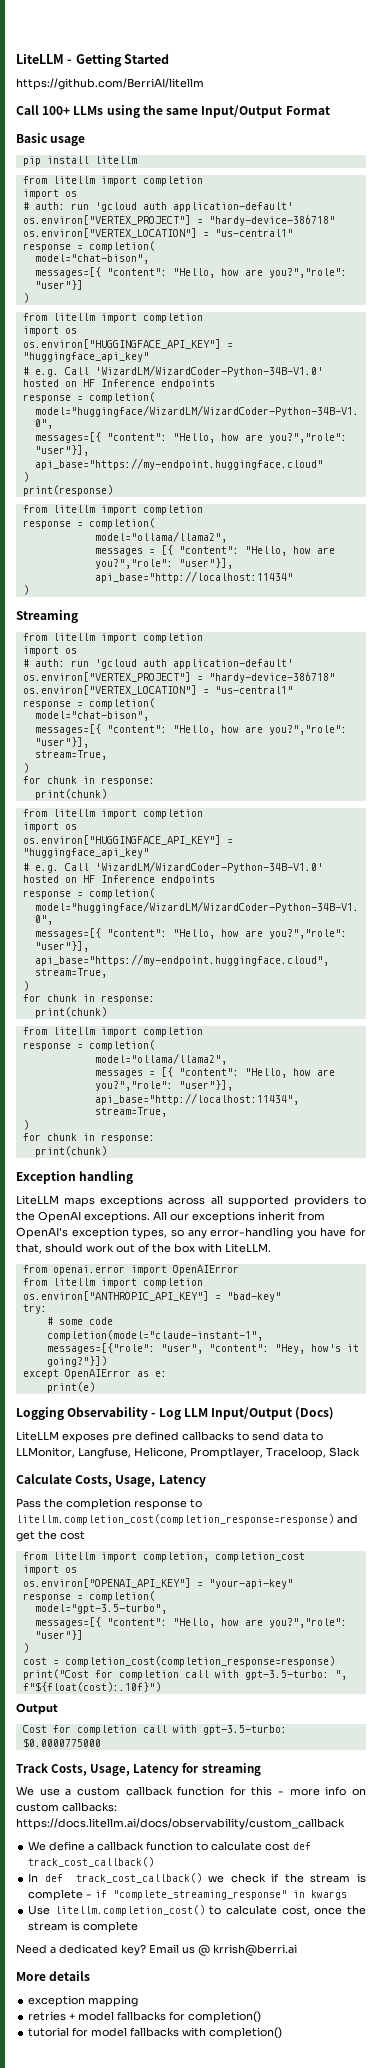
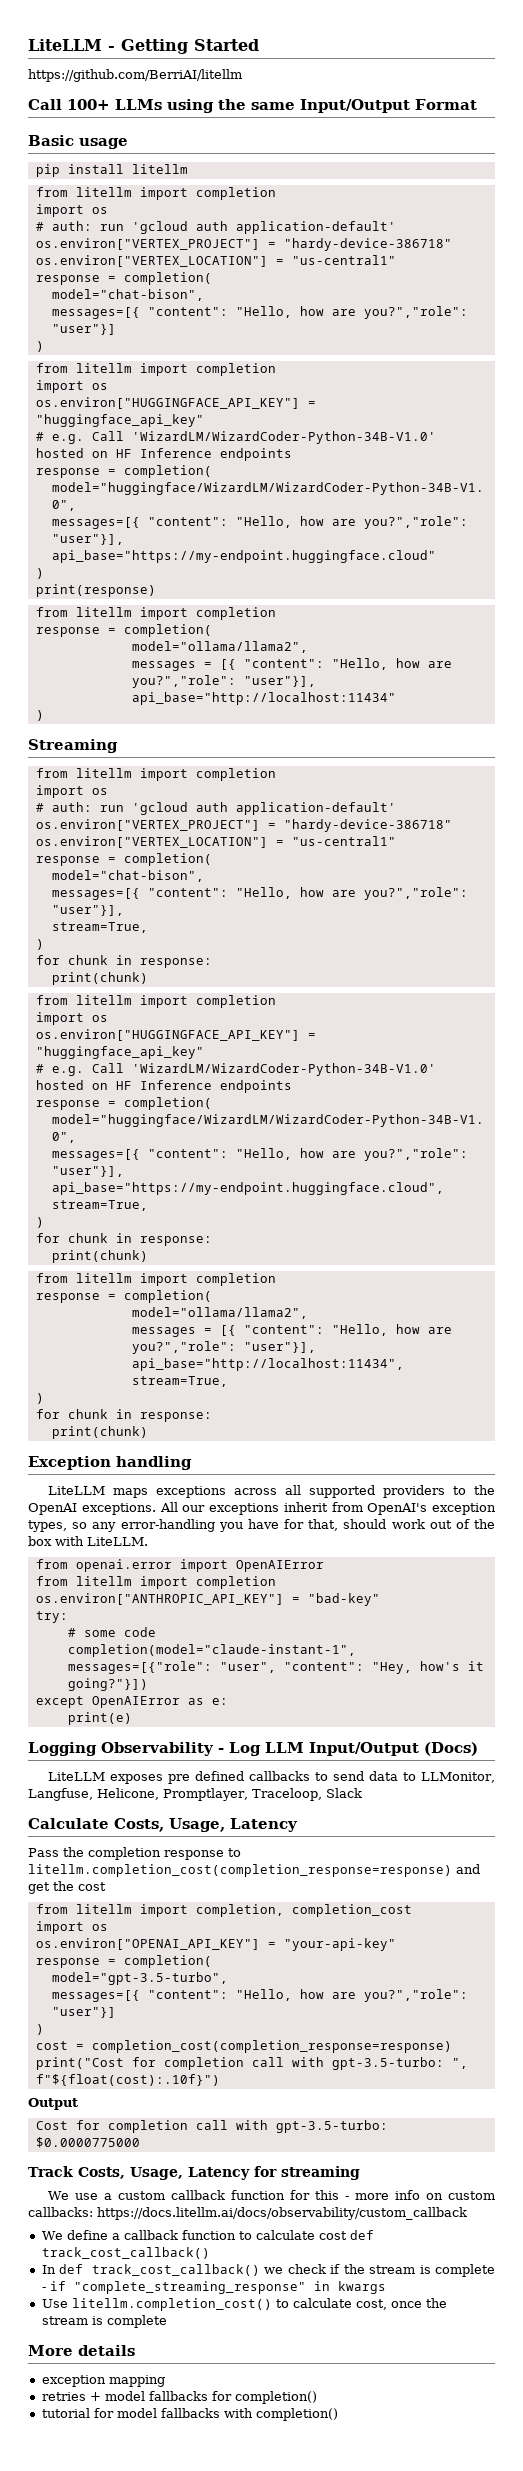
[16,1944,297,1956] // Need a dedicated key? Email us @ krrish@berri.ai -> (167, 2321) none

